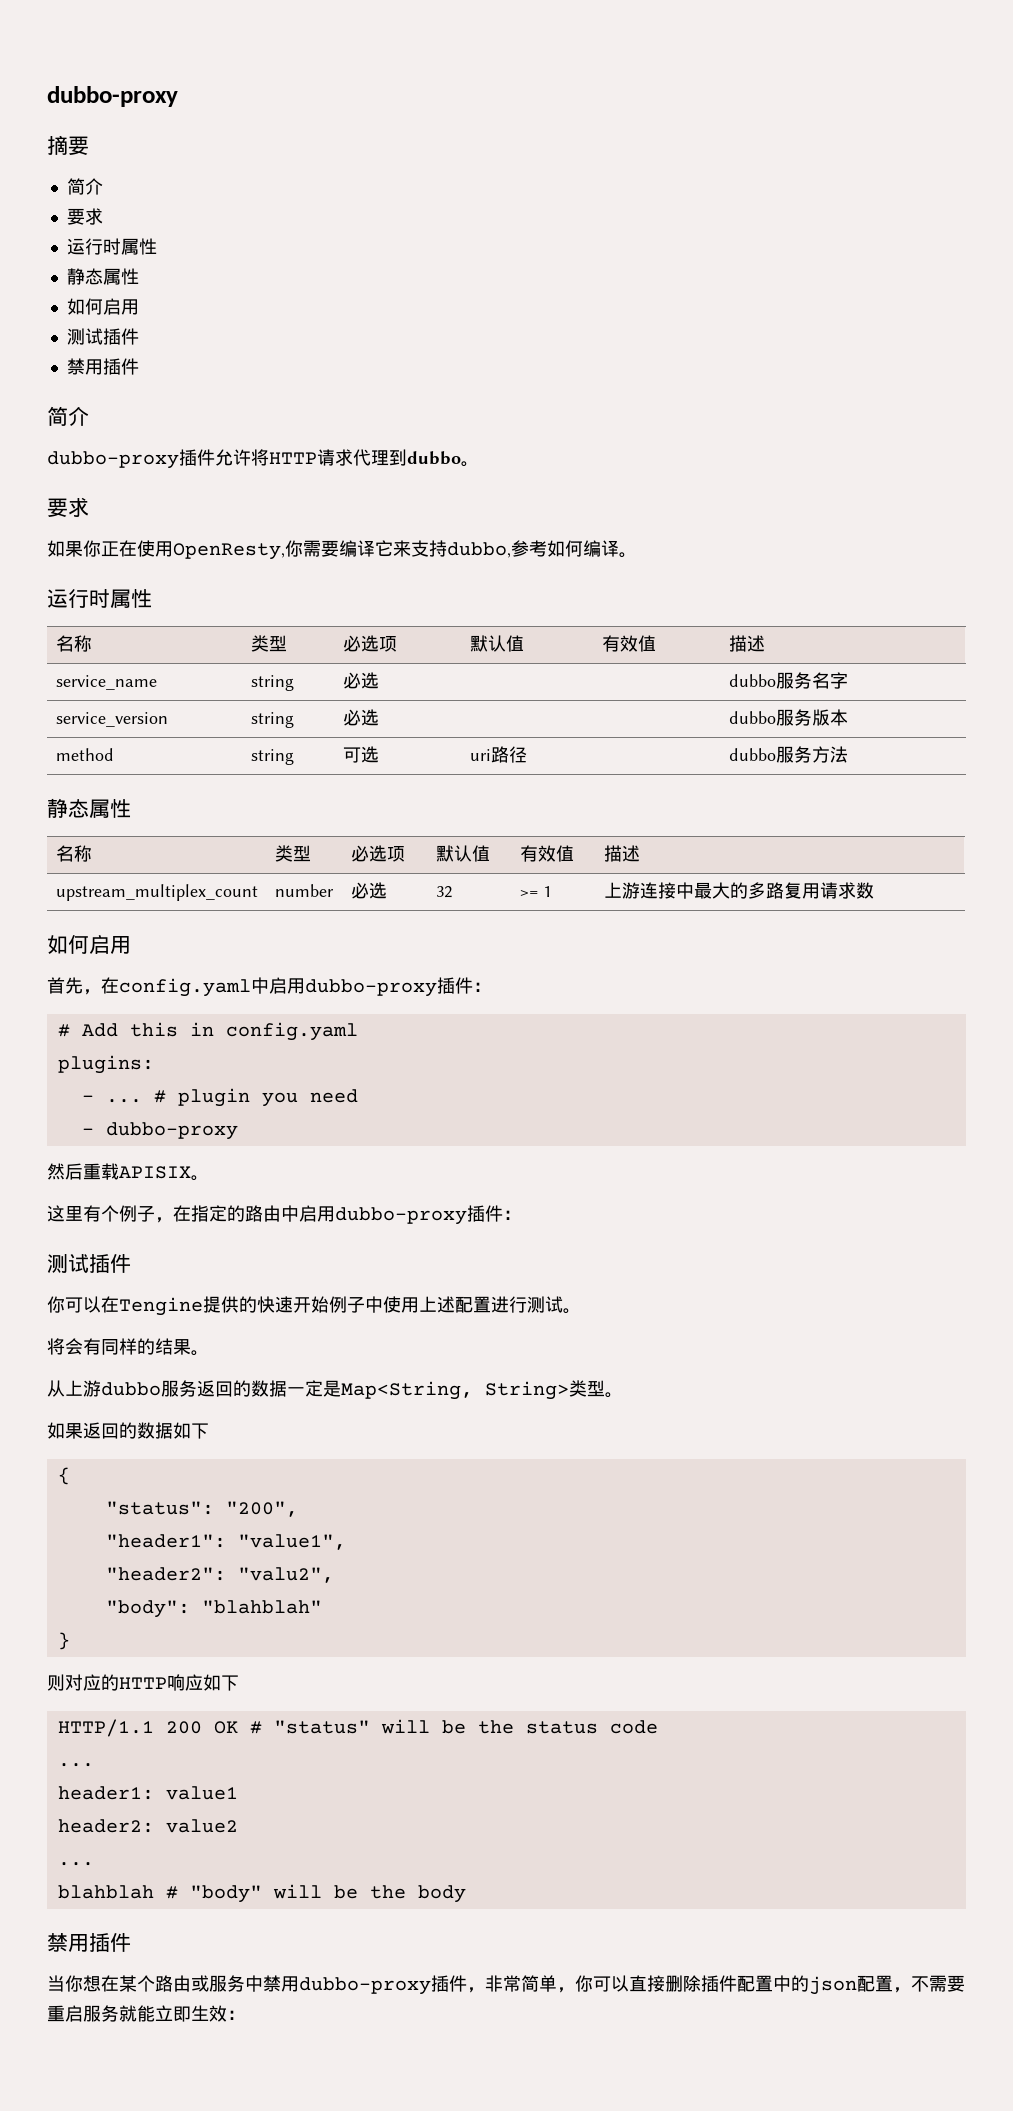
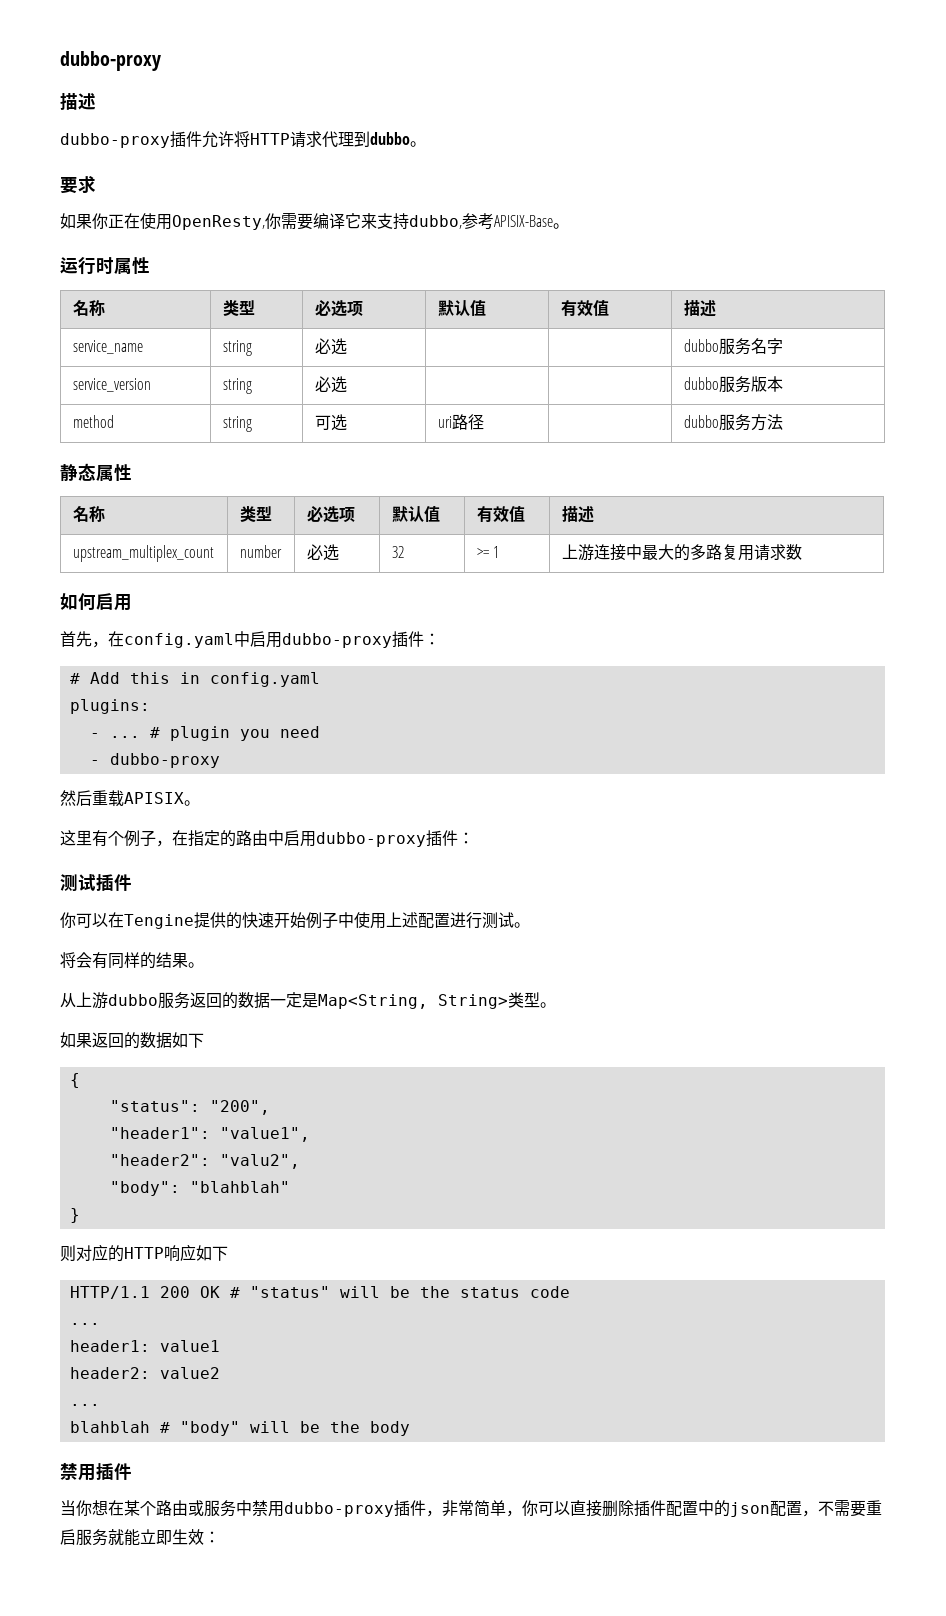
[47,86,178,107] [47,135,89,155] [66,178,103,195] [66,208,103,225] [66,238,157,255] [66,268,139,285] [66,298,139,315] [66,328,139,345] [66,358,139,375] [47,406,89,426] dubbo-proxy // 摘要 // 简介 // 要求 // 运行时属性 // 静态属性 // 如何启用 // 测试插件 // 禁用插件 // 简介 -> [60,51,161,71] [60,93,96,110] dubbo-proxy // 描述
[547,540,619,557] 如何编译 -> [494,215,553,227] APISIX-Base

